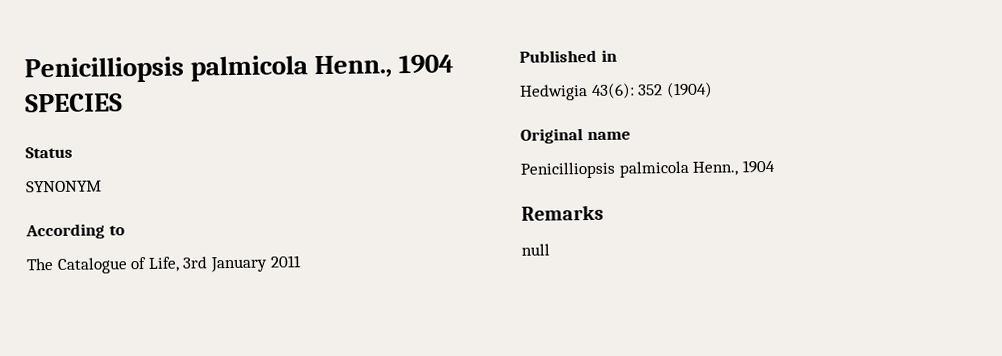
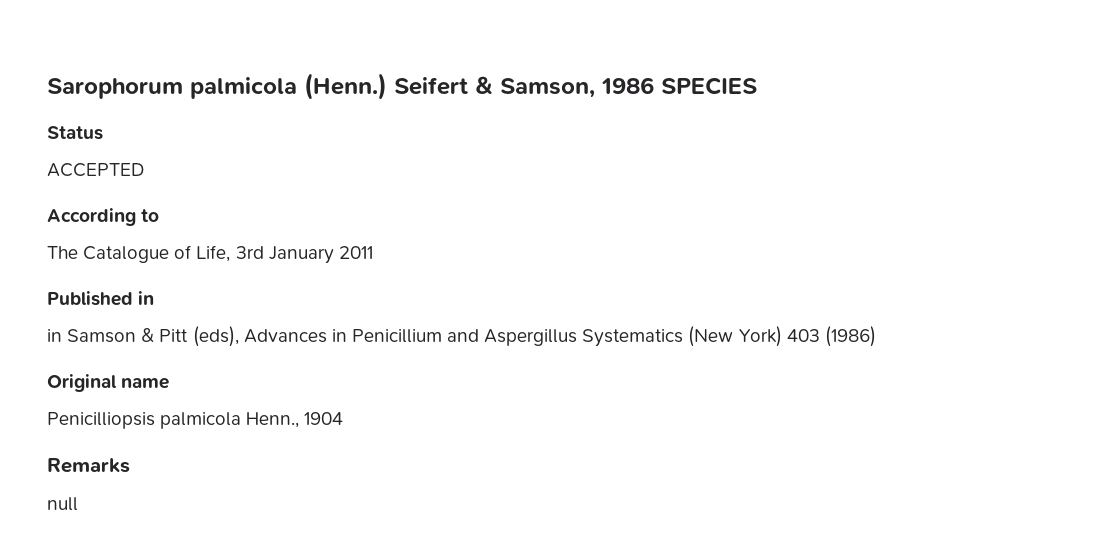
[24,54,455,84] Penicilliopsis palmicola Henn., 1904 -> [47,73,654,100] Sarophorum palmicola (Henn.) Seifert & Samson, 1986
[26,180,102,193] SYNONYM -> [47,163,144,177] ACCEPTED
[519,81,713,101] Hedwigia 43(6): 352 (1904) -> [47,326,876,347] in Samson & Pitt (eds), Advances in Penicillium and Aspergillus Systematics (New York) 403 (1986)

